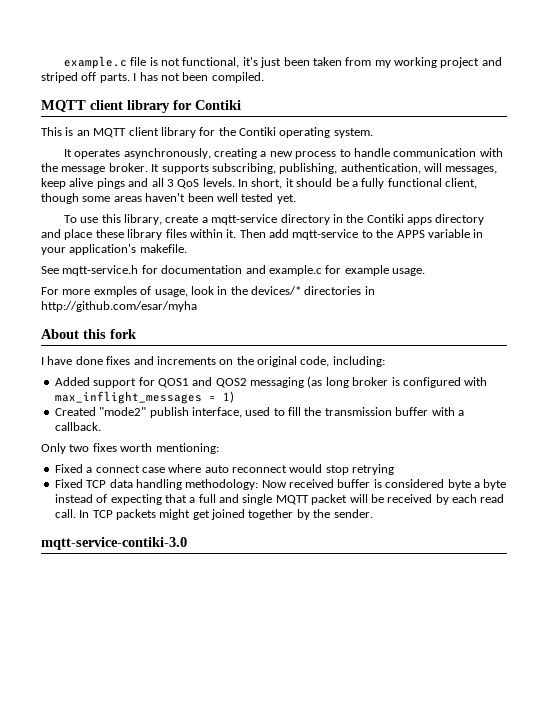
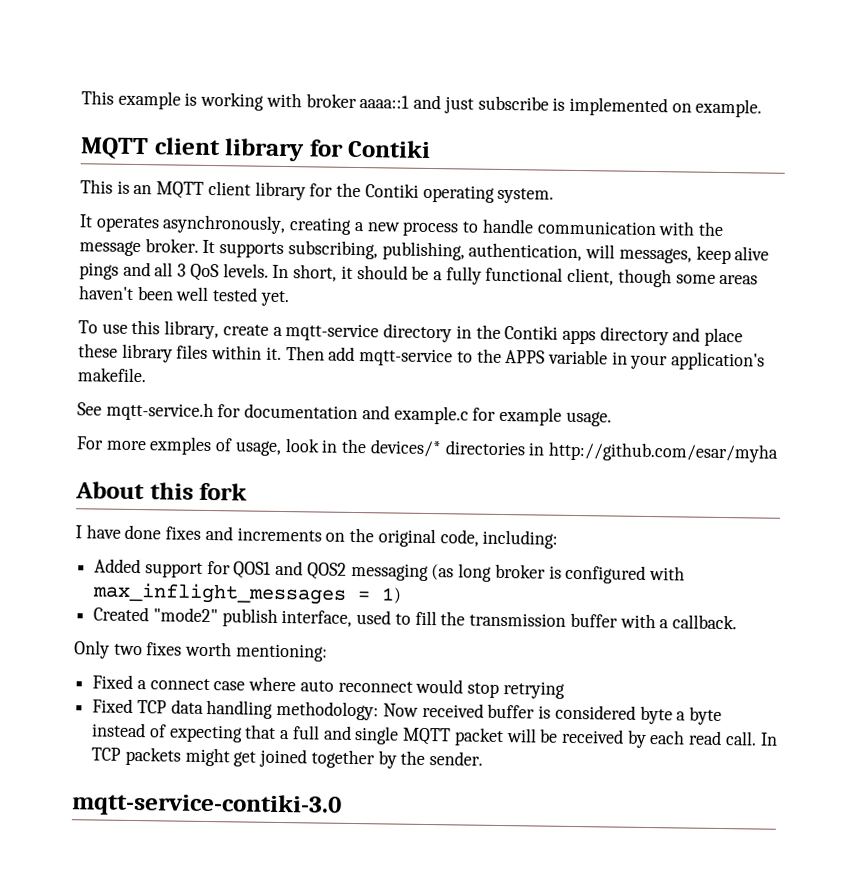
[63,56,502,69] [41,72,264,83] example.c file is not functional, it's just been taken from my working project and striped off parts. I has not been compiled. -> [81,90,763,118] This example is working with broker aaaa::1 and just subscribe is implemented on example.

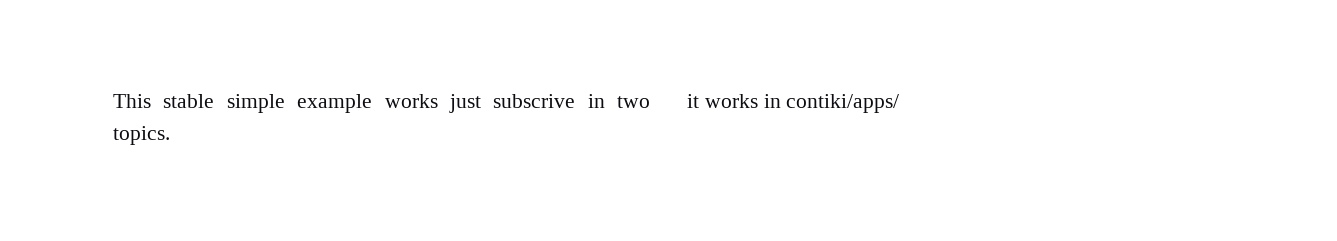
[81,90,763,118] [80,137,432,162] [80,179,555,204] [79,214,724,237] [79,238,770,265] [79,261,759,288] [78,285,290,307] [78,319,744,347] [78,343,766,371] [77,367,147,383] [77,401,612,427] [76,436,779,463] [75,481,248,501] [75,524,559,549] [94,558,685,584] [92,582,403,605] [93,606,737,630] [74,640,328,662] [92,674,565,699] [92,698,722,726] [92,722,778,748] [91,746,484,769] [71,792,342,818] This example is working with broker aaaa::1 and just subscribe is implemented on example. // MQTT client library for Contiki // This is an MQTT client library for the Contiki operating system. // It operates asynchronously, creating a new process to handle communication with the message broker. It supports subscribing, publishing, authentication, will messages, keep alive pings and all 3 QoS levels. In short, it should be a fully functional client, though some areas haven't been well tested yet. // To use this library, create a mqtt-service directory in the Contiki apps directory and place these library files within it. Then add mqtt-service to the APPS variable in your application's makefile. // See mqtt-service.h for documentation and example.c for example usage. // For more exmples of usage, look in the devices/* directories in http://github.com/esar/myha // About this fork // I have done fixes and increments on the original code, including: // Added support for QOS1 and QOS2 messaging (as long broker is configured with max_inflight_messages = 1) // Created "mode2" publish interface, used to fill the transmission buffer with a callback. // Only two fixes worth mentioning: // Fixed a connect case where auto reconnect would stop retrying // Fixed TCP data handling methodology: Now received buffer is considered byte a byte instead of expecting that a full and single MQTT packet will be received by each read call. In TCP packets might get joined together by the sender. // mqtt-service-contiki-3.0 -> [113,94,650,113] [113,126,170,145] [687,94,900,113] This stable simple example works just subscrive in two topics. // it works in contiki/apps/

